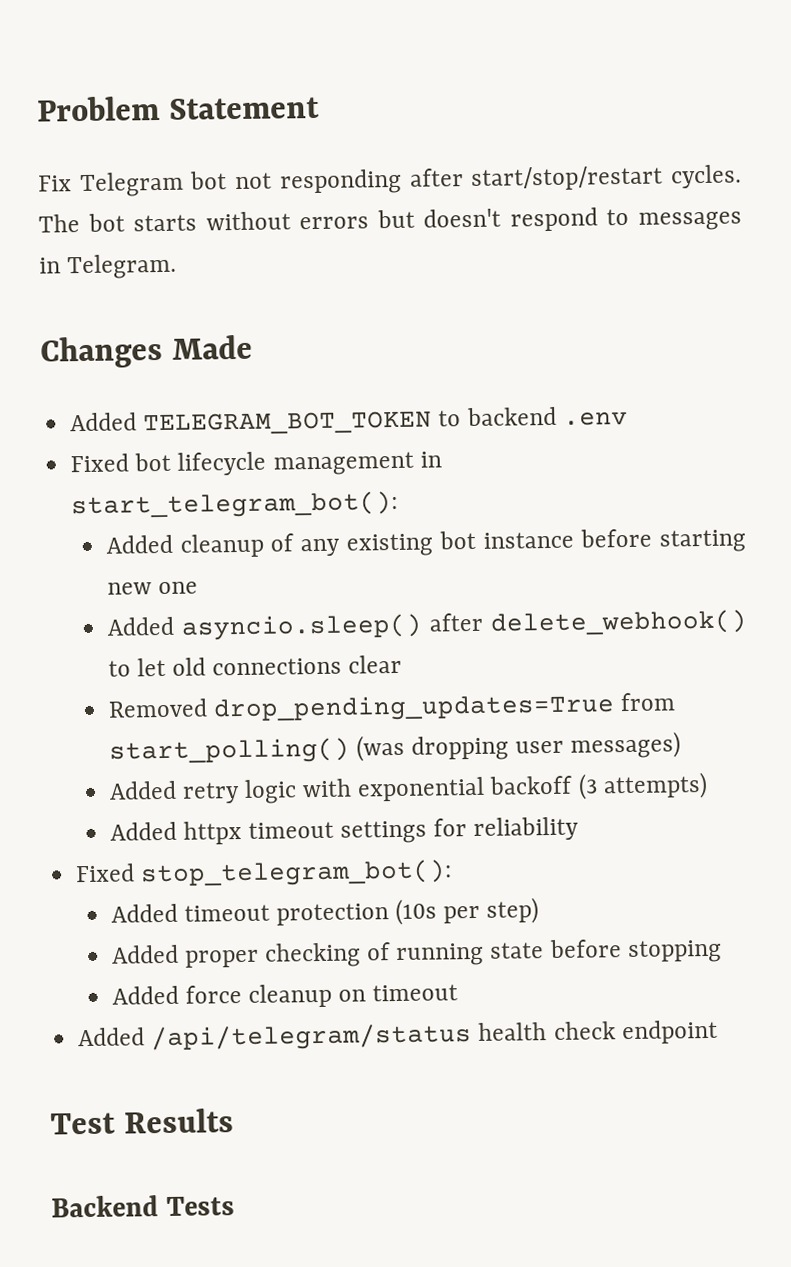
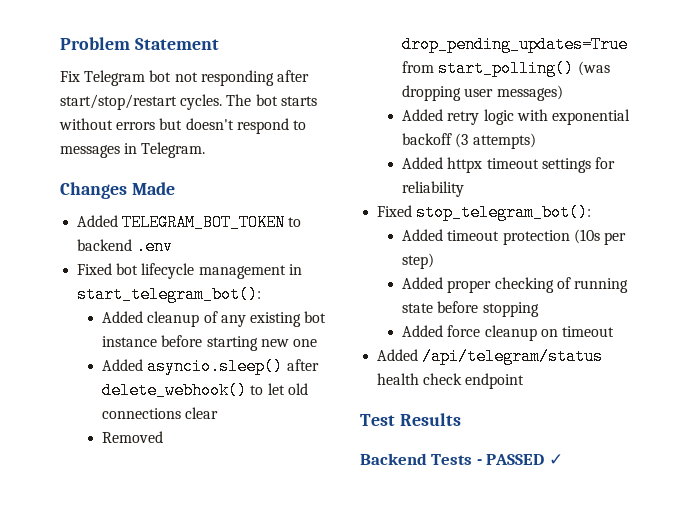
(236, 1206) none -> [476,454,563,465] - PASSED ✓

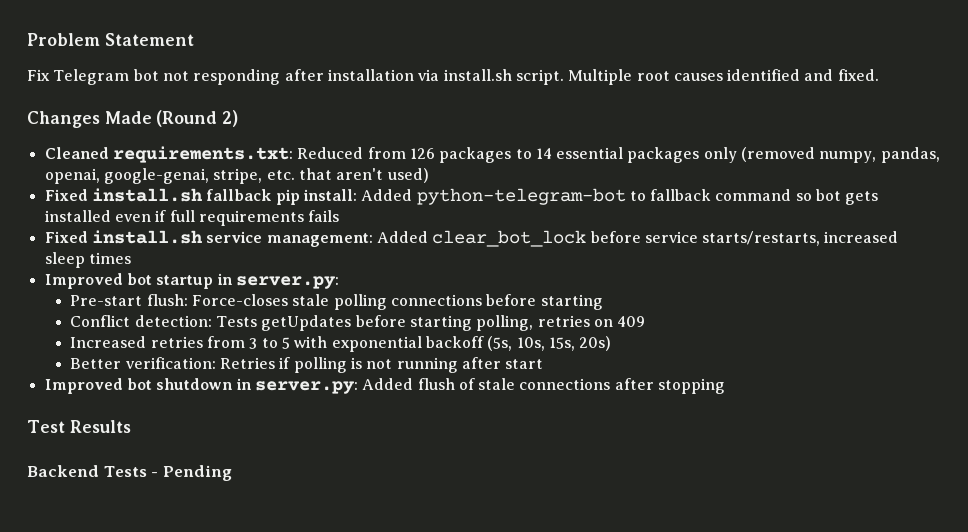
[60,94,317,110] [59,118,306,134] [60,142,206,158] [60,182,175,199] [77,214,302,231] [77,238,174,255] [77,263,302,279] [77,286,262,303] [102,311,327,327] [102,335,317,351] [102,358,319,375] [102,382,308,399] [102,407,219,419] [102,431,164,443] [402,36,629,53] [402,60,610,77] [402,85,563,101] [402,109,630,125] [402,133,536,149] [402,157,615,173] [402,181,465,197] [377,204,592,221] [402,229,626,245] [402,253,435,269] [402,277,628,293] [402,301,539,317] [402,325,614,341] [377,348,604,365] [377,373,525,389] start/stop/restart cycles. The bot starts without errors but doesn't respond to messages in Telegram. // Changes Made // Added TELEGRAM_BOT_TOKEN to backend .env // Fixed bot lifecycle management in start_telegram_bot(): // Added cleanup of any existing bot instance before starting new one // Added asyncio.sleep() after delete_webhook() to let old connections clear // Removed drop_pending_updates=True from start_polling() (was dropping user messages) // Added retry logic with exponential backoff (3 attempts) // Added httpx timeout settings for reliability // Fixed stop_telegram_bot(): // Added timeout protection (10s per step) // Added proper checking of running state before stopping // Added force cleanup on timeout // Added /api/telegram/status health check endpoint -> [327,69,879,85] [27,110,239,128] [44,146,940,163] [44,168,429,184] [44,188,879,205] [44,210,340,226] [44,230,899,247] [44,252,131,268] [44,273,339,289] [70,294,603,310] [70,315,646,331] [70,336,612,352] [70,357,544,373] [44,378,726,394] installation via install.sh script. Multiple root causes identified and fixed. // Changes Made (Round 2) // Cleaned requirements.txt: Reduced from 126 packages to 14 essential packages only (removed numpy, pandas, openai, google-genai, stripe, etc. that aren't used) // Fixed install.sh fallback pip install: Added python-telegram-bot to fallback command so bot gets installed even if full requirements fails // Fixed install.sh service management: Added clear_bot_lock before service starts/restarts, increased sleep times // Improved bot startup in server.py: // Pre-start flush: Force-closes stale polling connections before starting // Conflict detection: Tests getUpdates before starting polling, retries on 409 // Increased retries from 3 to 5 with exponential backoff (5s, 10s, 15s, 20s) // Better verification: Retries if polling is not running after start // Improved bot shutdown in server.py: Added flush of stale connections after stopping
[486,454,563,465] PASSED ✓ -> [162,465,232,481] Pending

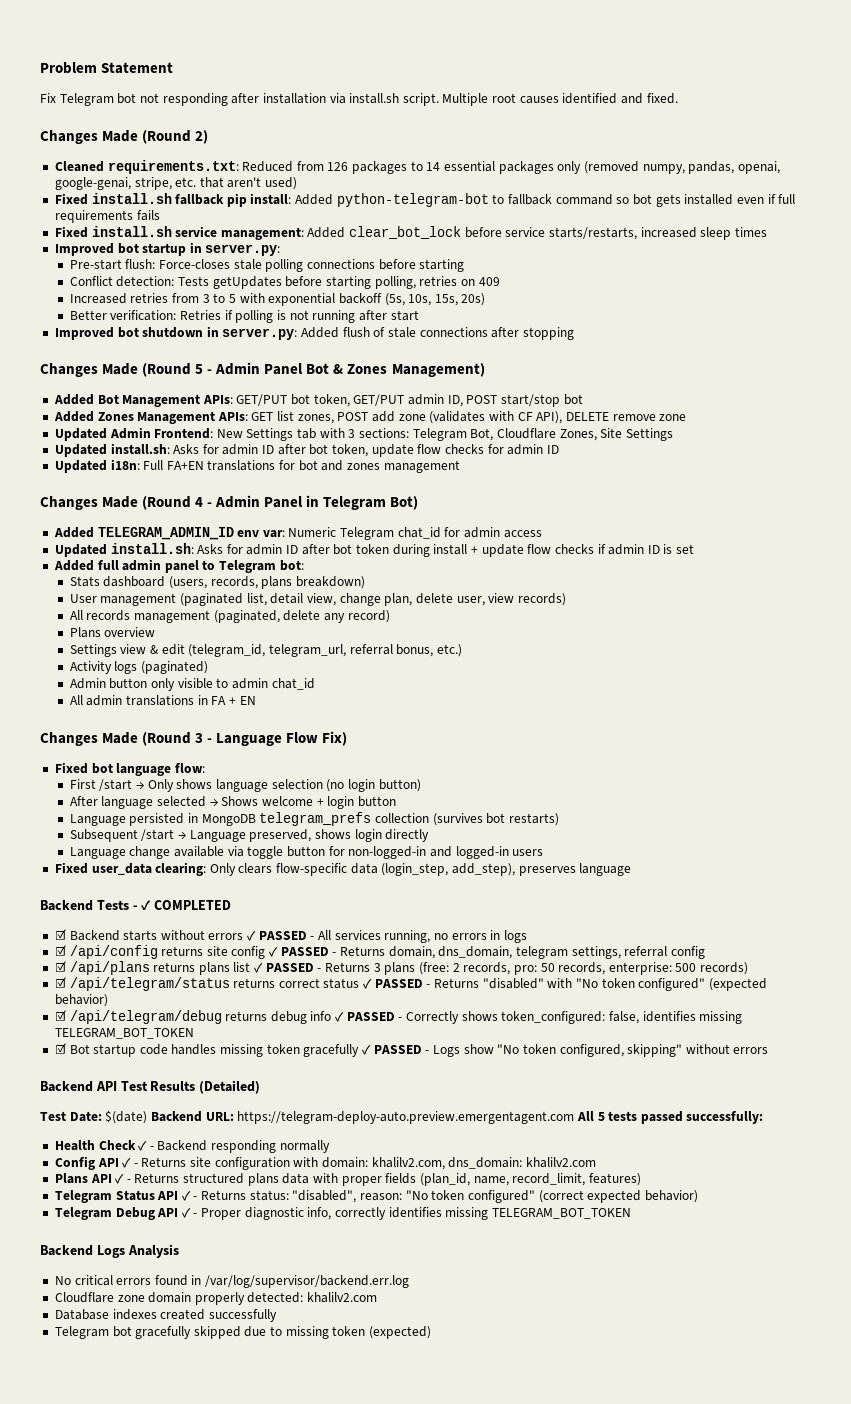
[27,420,131,433] [27,465,232,481] Test Results // Backend Tests - Pending -> [40,362,485,377] [53,394,583,407] [53,411,687,424] [54,427,673,441] [54,443,559,457] [54,459,460,473] [40,495,419,510] [53,527,542,540] [54,543,695,557] [53,559,304,573] [69,576,365,589] [69,593,566,606] [69,610,390,623] [69,627,156,638] [69,644,462,657] [69,661,209,674] [69,678,315,691] [69,695,256,706] [40,731,348,746] [54,762,205,776] [69,779,421,792] [69,796,396,809] [69,812,559,826] [69,829,430,842] [69,846,544,859] [54,862,632,876] [40,900,232,911] [54,929,527,943] [54,945,705,959] [54,961,749,975] [54,977,767,991] [54,994,108,1007] [54,1010,743,1024] [54,1028,194,1039] [54,1043,769,1057] [40,1080,261,1094] [40,1110,764,1124] [54,1140,330,1153] [54,1156,596,1170] [54,1173,641,1186] [54,1190,698,1203] [54,1207,631,1220] [40,1244,179,1258] [54,1275,410,1288] [54,1292,378,1305] [54,1309,277,1322] [54,1326,432,1339] Changes Made (Round 5 - Admin Panel Bot & Zones Management) // Added Bot Management APIs: GET/PUT bot token, GET/PUT admin ID, POST start/stop bot // Added Zones Management APIs: GET list zones, POST add zone (validates with CF API), DELETE remove zone // Updated Admin Frontend: New Settings tab with 3 sections: Telegram Bot, Cloudflare Zones, Site Settings // Updated install.sh: Asks for admin ID after bot token, update flow checks for admin ID // Updated i18n: Full FA+EN translations for bot and zones management // Changes Made (Round 4 - Admin Panel in Telegram Bot) // Added TELEGRAM_ADMIN_ID env var: Numeric Telegram chat_id for admin access // Updated install.sh: Asks for admin ID after bot token during install + update flow checks if admin ID is set // Added full admin panel to Telegram bot: // Stats dashboard (users, records, plans breakdown) // User management (paginated list, detail view, change plan, delete user, view records) // All records management (paginated, delete any record) // Plans overview // Settings view & edit (telegram_id, telegram_url, referral bonus, etc.) // Activity logs (paginated) // Admin button only visible to admin chat_id // All admin translations in FA + EN // Changes Made (Round 3 - Language Flow Fix) // Fixed bot language flow: // First /start → Only shows language selection (no login button) // After language selected → Shows welcome + login button // Language persisted in MongoDB telegram_prefs collection (survives bot restarts) // Subsequent /start → Language preserved, shows login directly // Language change available via toggle button for non-logged-in and logged-in users // Fixed user_data clearing: Only clears flow-specific data (login_step, add_step), preserves language // Backend Tests - ✓ COMPLETED // ☑ Backend starts without errors ✓ PASSED - All services running, no errors in logs // ☑ /api/config returns site config ✓ PASSED - Returns domain, dns_domain, telegram settings, referral config // ☑ /api/plans returns plans list ✓ PASSED - Returns 3 plans (free: 2 records, pro: 50 records, enterprise: 500 records) // ☑ /api/telegram/status returns correct status ✓ PASSED - Returns "disabled" with "No token configured" (expected behavior) // ☑ /api/telegram/debug returns debug info ✓ PASSED - Correctly shows token_configured: false, identifies missing TELEGRAM_BOT_TOKEN // ☑ Bot startup code handles missing token gracefully ✓ PASSED - Logs show "No token configured, skipping" without errors // Backend API Test Results (Detailed) // Test Date: $(date) Backend URL: https://telegram-deploy-auto.preview.emergentagent.com All 5 tests passed successfully: // Health Check ✓ - Backend responding normally // Config API ✓ - Returns site configuration with domain: khalilv2.com, dns_domain: khalilv2.com // Plans API ✓ - Returns structured plans data with proper fields (plan_id, name, record_limit, features) // Telegram Status API ✓ - Returns status: "disabled", reason: "No token configured" (correct expected behavior) // Telegram Debug API ✓ - Proper diagnostic info, correctly identifies missing TELEGRAM_BOT_TOKEN // Backend Logs Analysis // No critical errors found in /var/log/supervisor/backend.err.log // Cloudflare zone domain properly detected: khalilv2.com // Database indexes created successfully // Telegram bot gracefully skipped due to missing token (expected)

